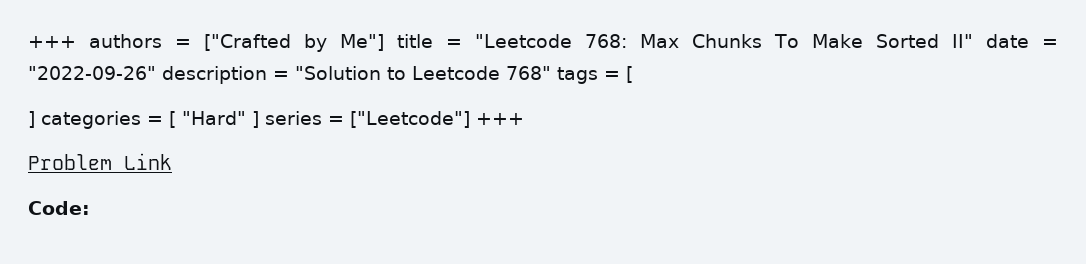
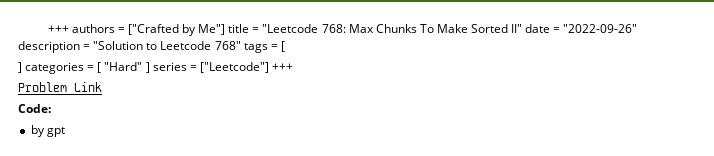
(90, 208) none -> [30,125,65,137] // by gpt

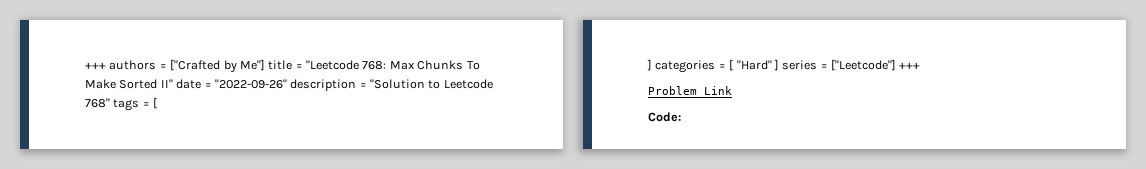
[30,125,65,137] // by gpt -> (681, 117) none

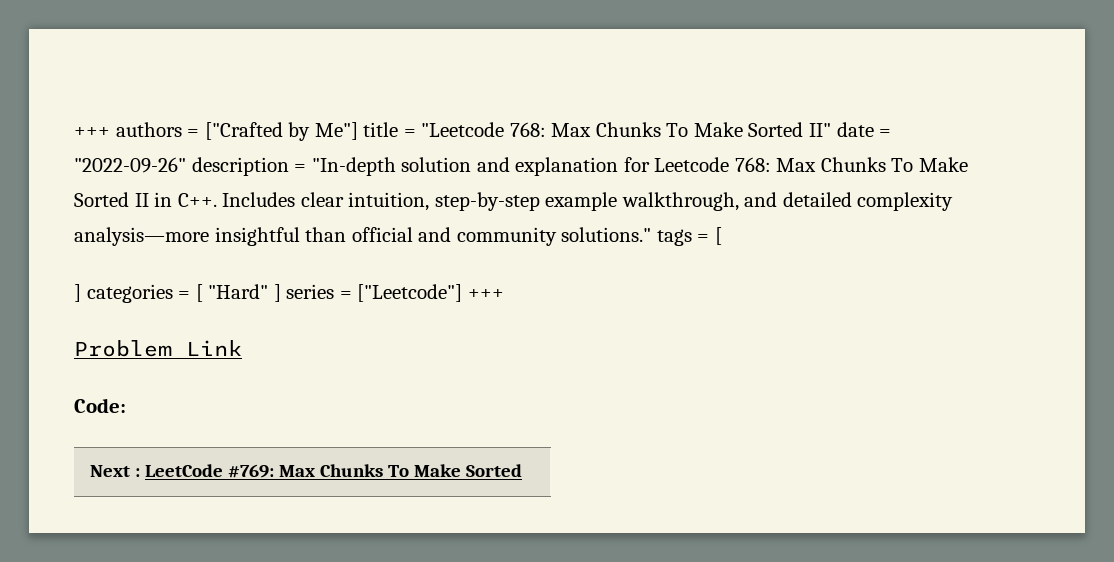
[370,79,493,89] [85,98,110,108] "Solution to Leetcode 768" -> [311,157,968,176] [74,192,954,211] [74,227,652,246] "In-depth solution and explanation for Leetcode 768: Max Chunks To Make Sorted II in C++. Includes clear intuition, step-by-step example walkthrough, and detailed complexity analysis—more insightful than official and community solutions."
(681, 117) none -> [89,464,522,478] // Next : LeetCode #769: Max Chunks To Make Sorted

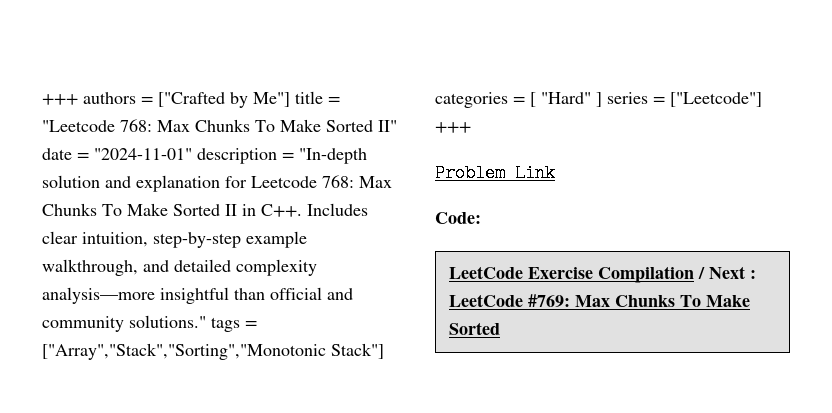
[74,157,186,173] "2022-09-26" -> [94,148,192,160] "2024-11-01"
[714,227,722,245] [74,284,81,302] [ // ] -> [42,343,384,360] ["Array","Stack","Sorting","Monotonic Stack"]
(126, 405) none -> [449,266,706,283] LeetCode Exercise Compilation /

